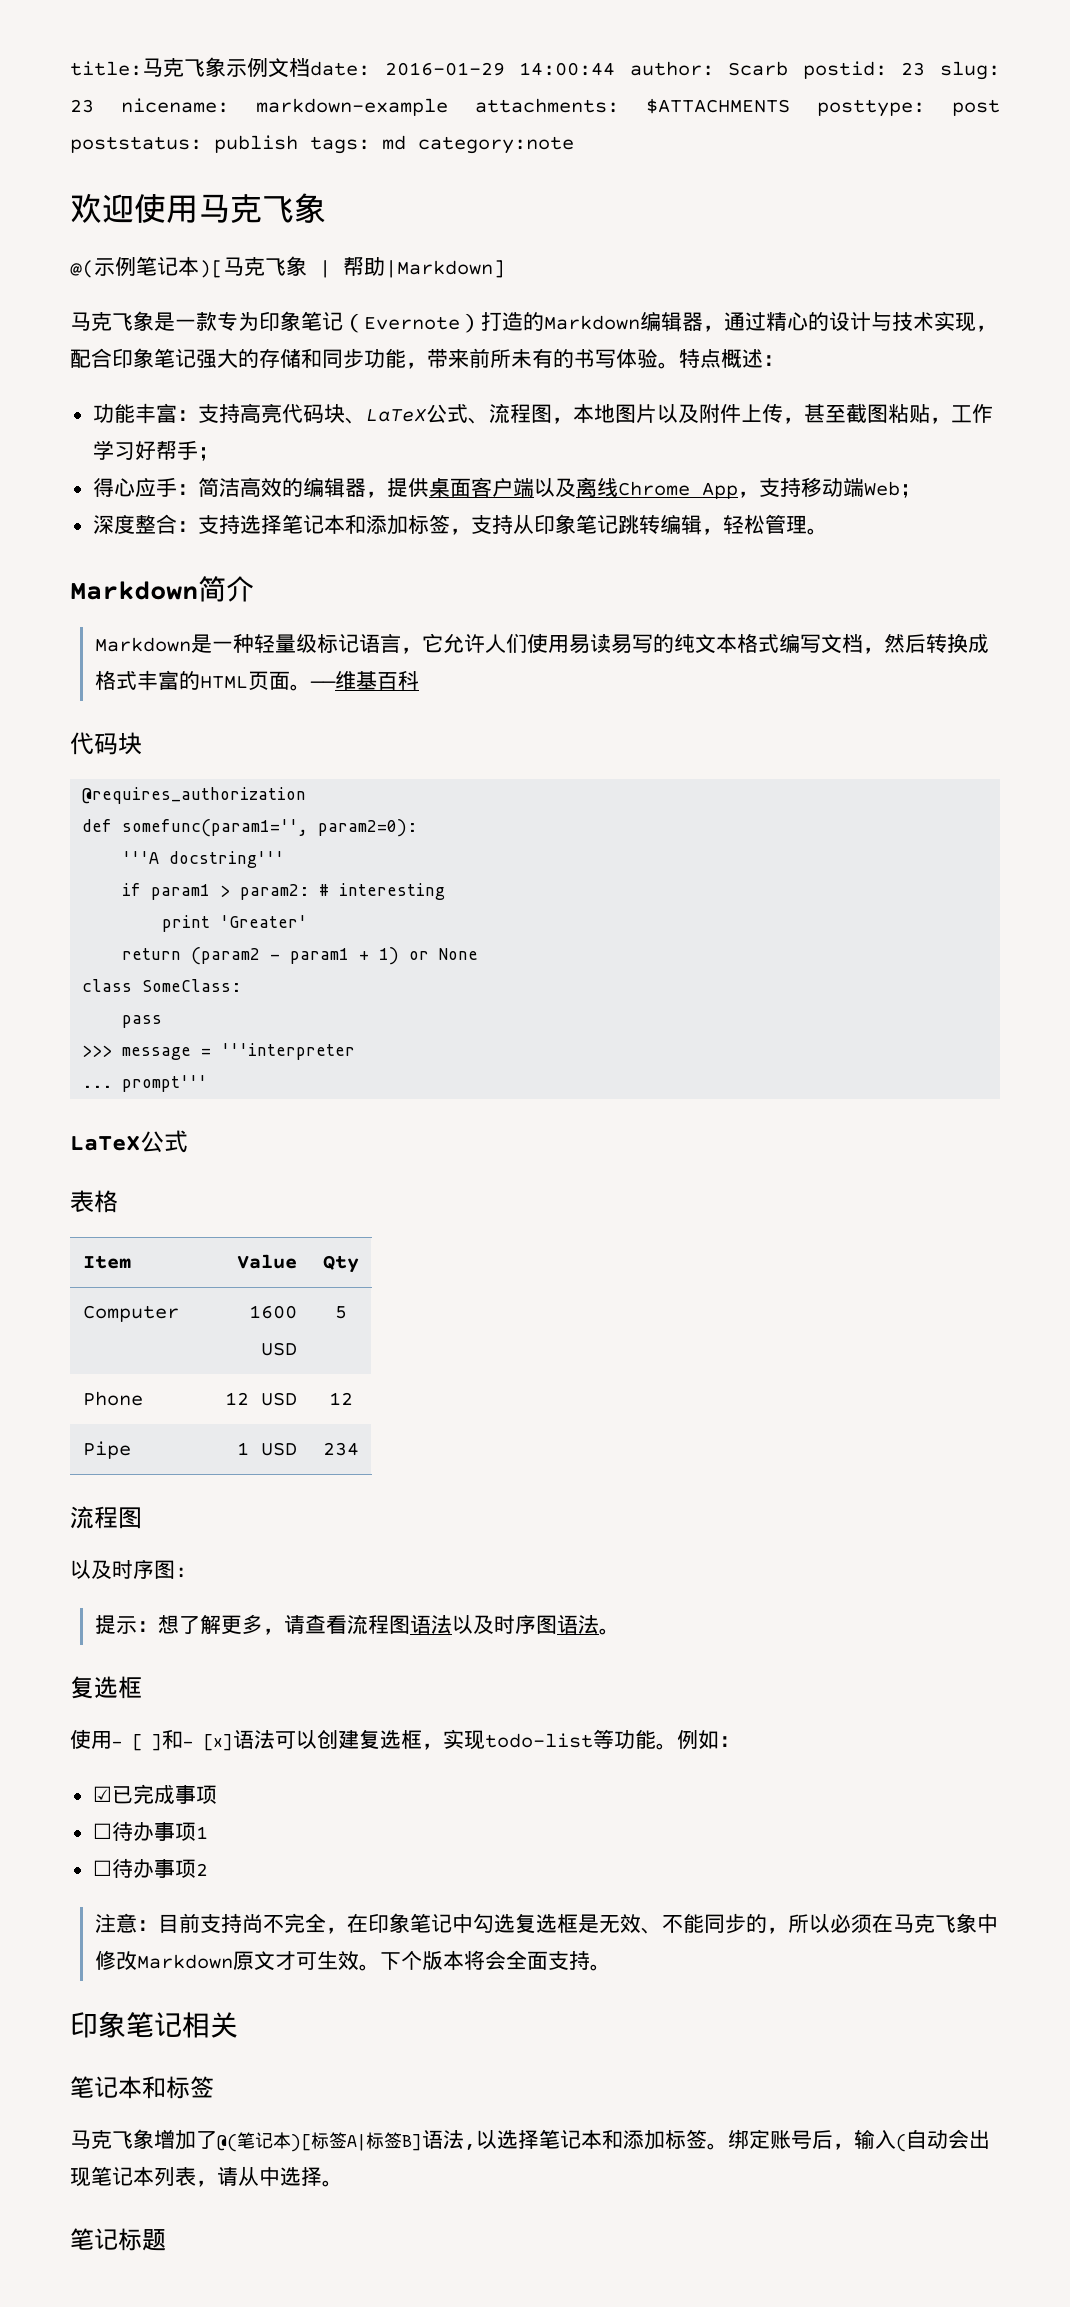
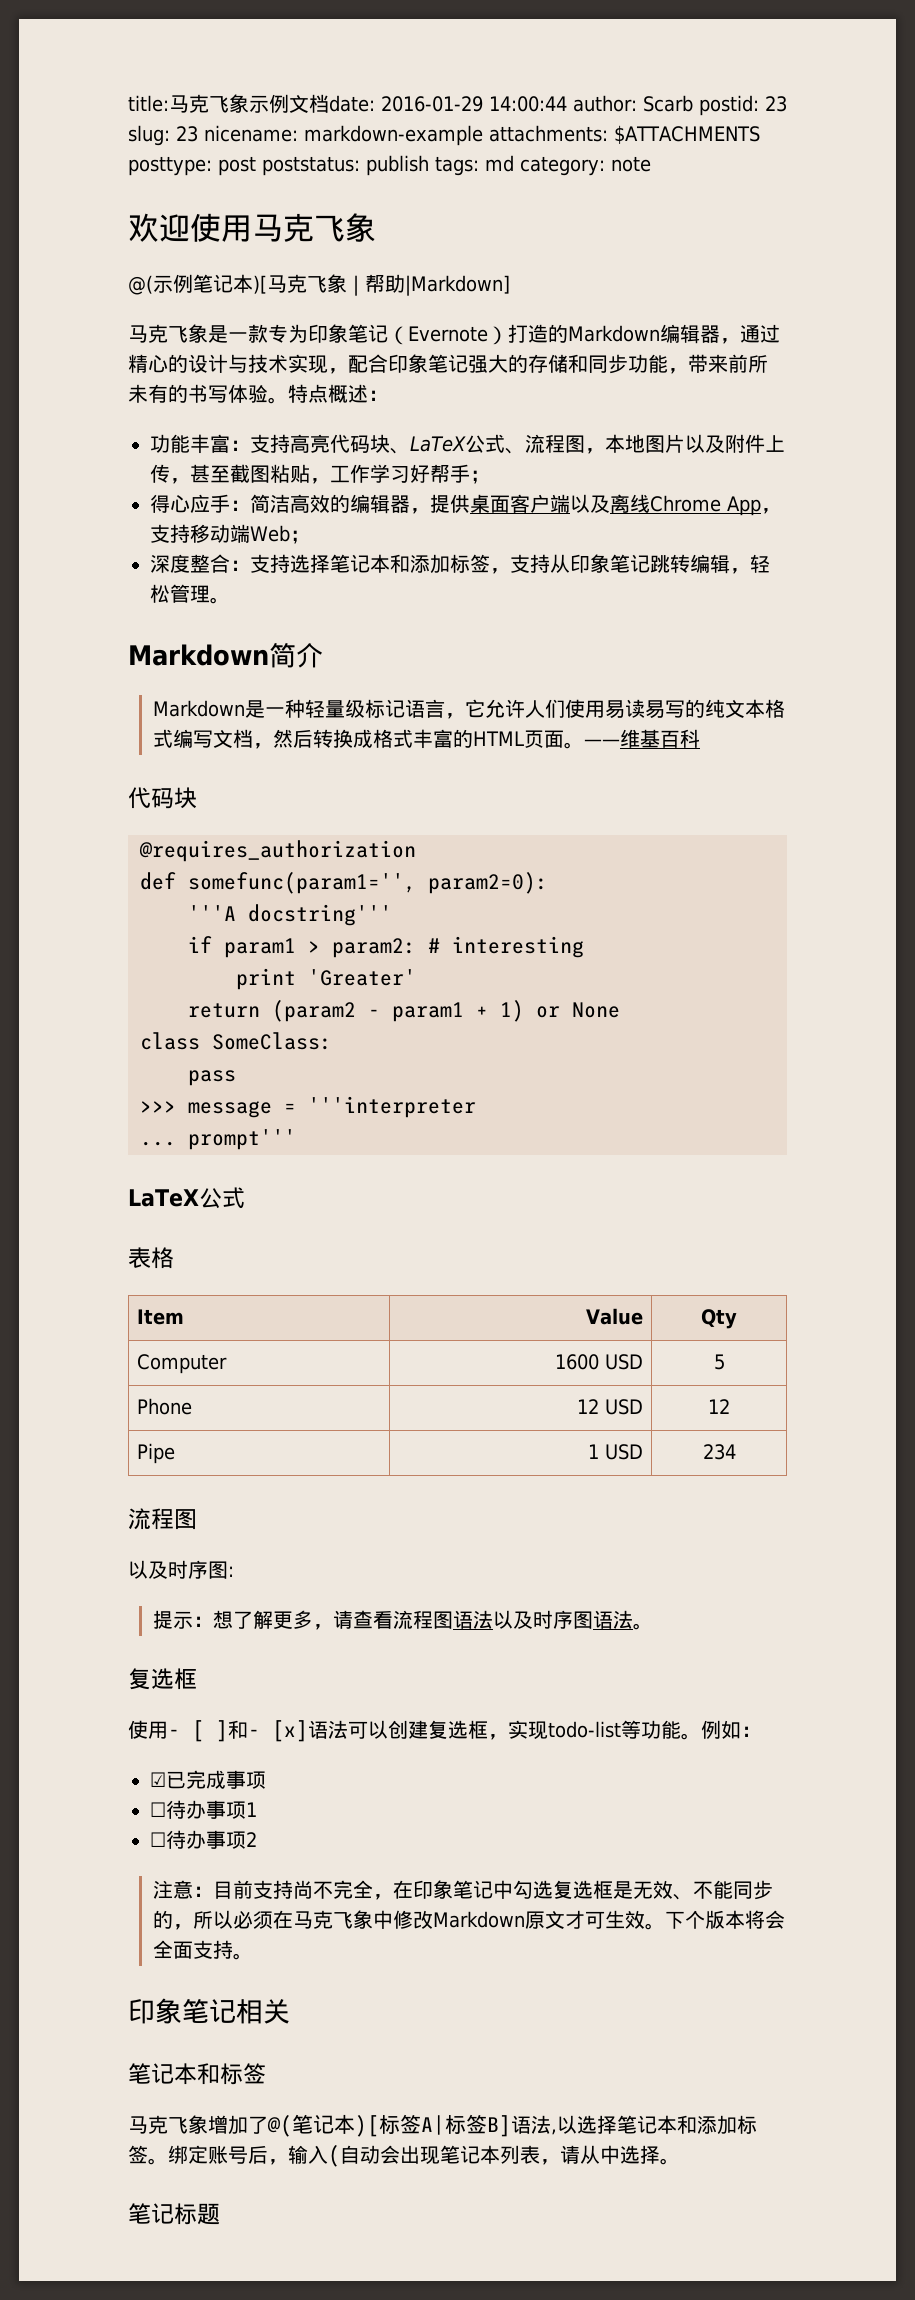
[418,136,574,154] category:note -> [520,156,651,176] category: note

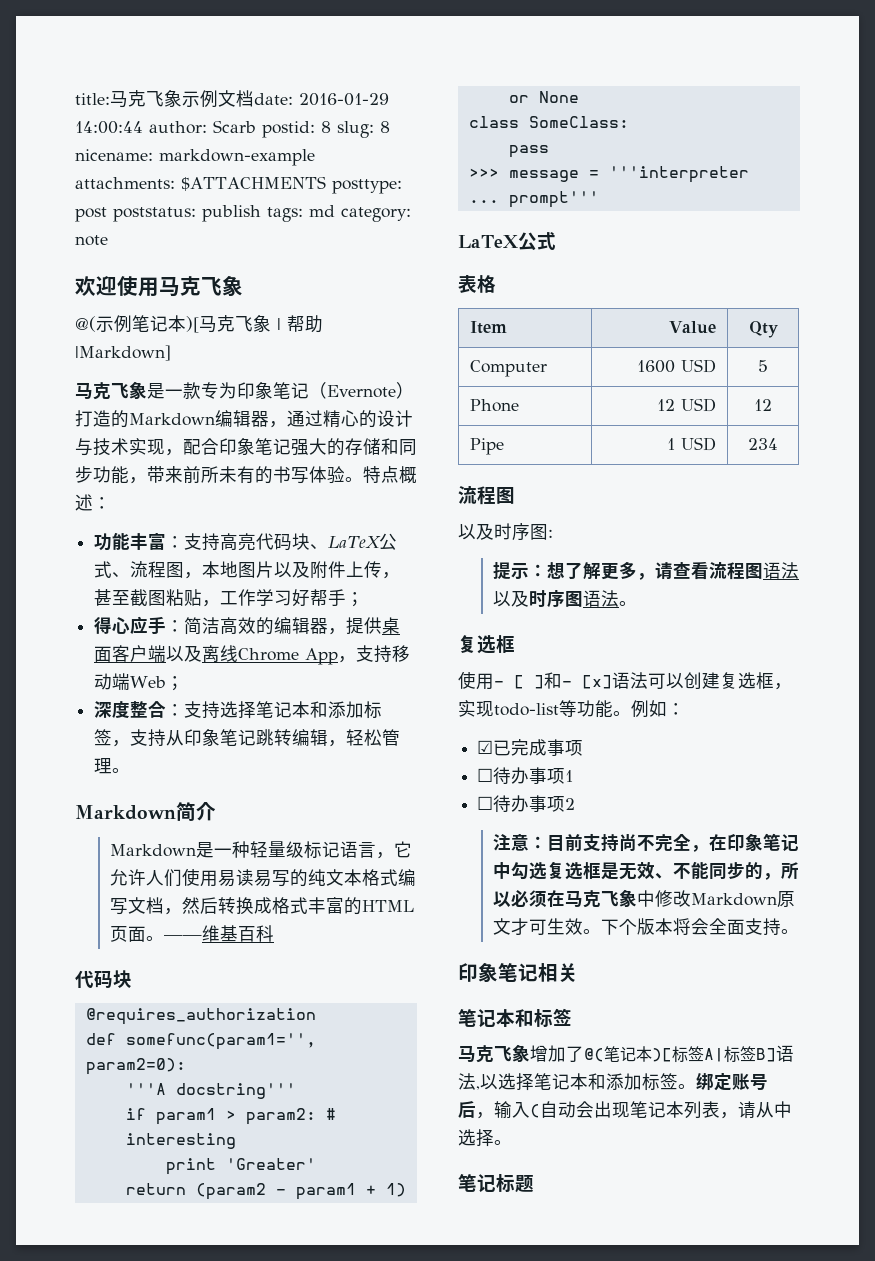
[765,96,787,112] [128,125,198,146] 23 slug: 23 -> [321,121,390,138] 8 slug: 8

